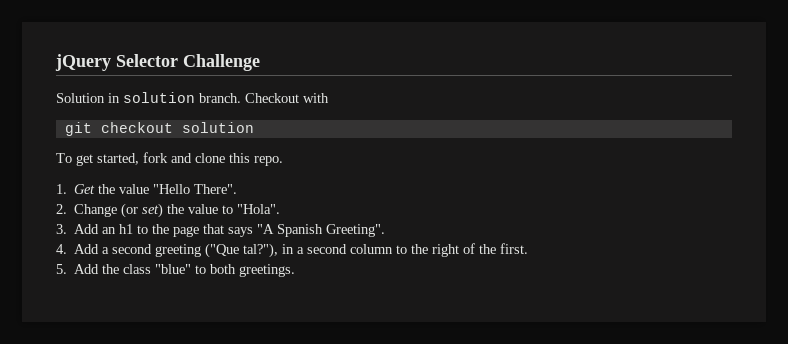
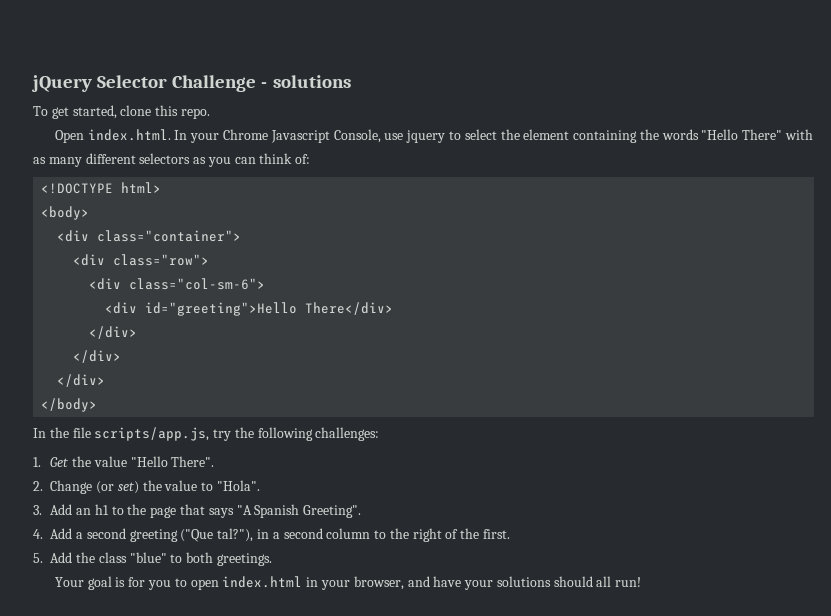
[56,92,329,103] [64,122,254,136] // Solution in solution branch. Checkout with // git checkout solution -> [261,75,351,88] - solutions
[143,152,192,163] fork and -> (117, 112) none
(283, 161) none -> [54,129,813,143] [33,153,311,167] [41,182,162,194] [41,206,90,220] [57,230,242,242] [73,254,210,266] [89,278,266,290] [105,302,394,316] [89,326,138,339] [73,350,122,363] [57,374,106,387] [41,398,98,412] [33,427,380,441] // Open index.html. In your Chrome Javascript Console, use jquery to select the element containing the words "Hello There" with as many different selectors as you can think of: // <!DOCTYPE html> // <body> // <div class="container"> // <div class="row"> // <div class="col-sm-6"> // <div id="greeting">Hello There</div> // </div> // </div> // </div> // </body> // In the file scripts/app.js, try the following challenges:
(296, 270) none -> [54,576,642,590] // Your goal is for you to open index.html in your browser, and have your solutions should all run!

